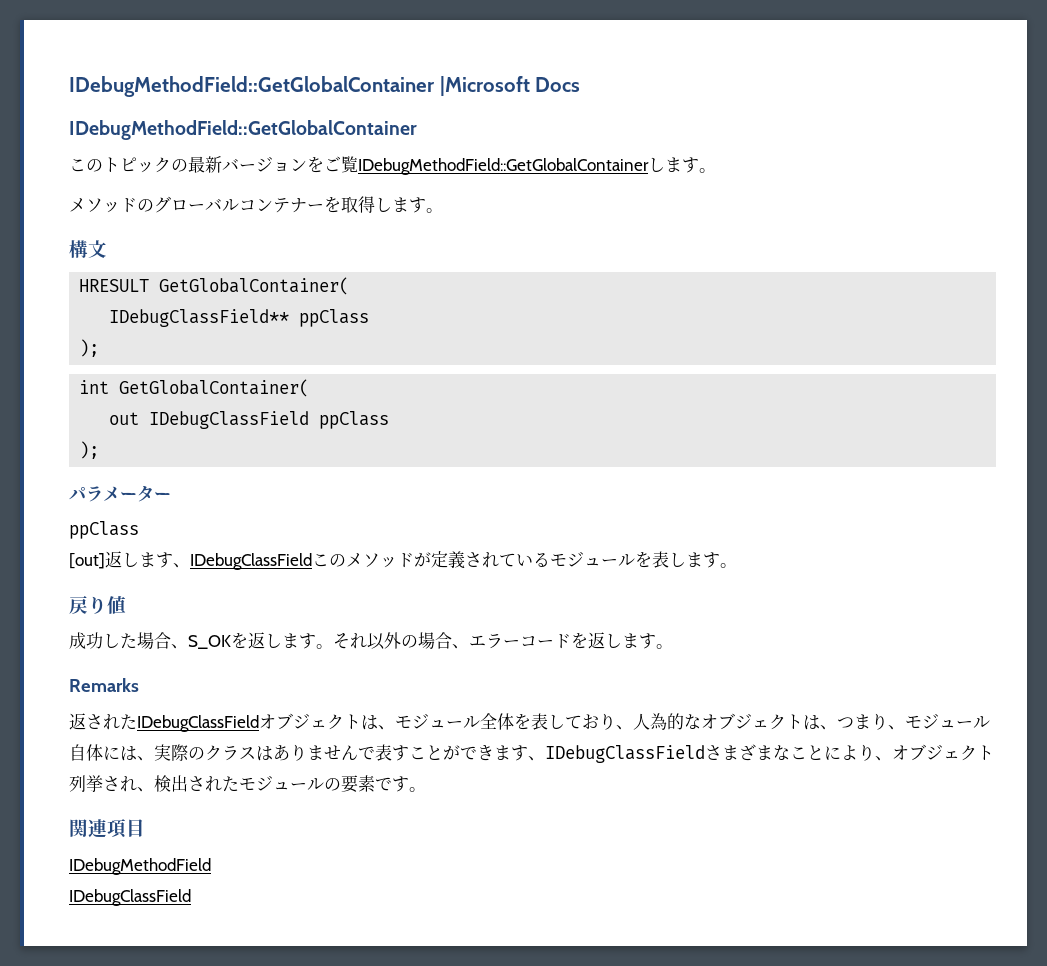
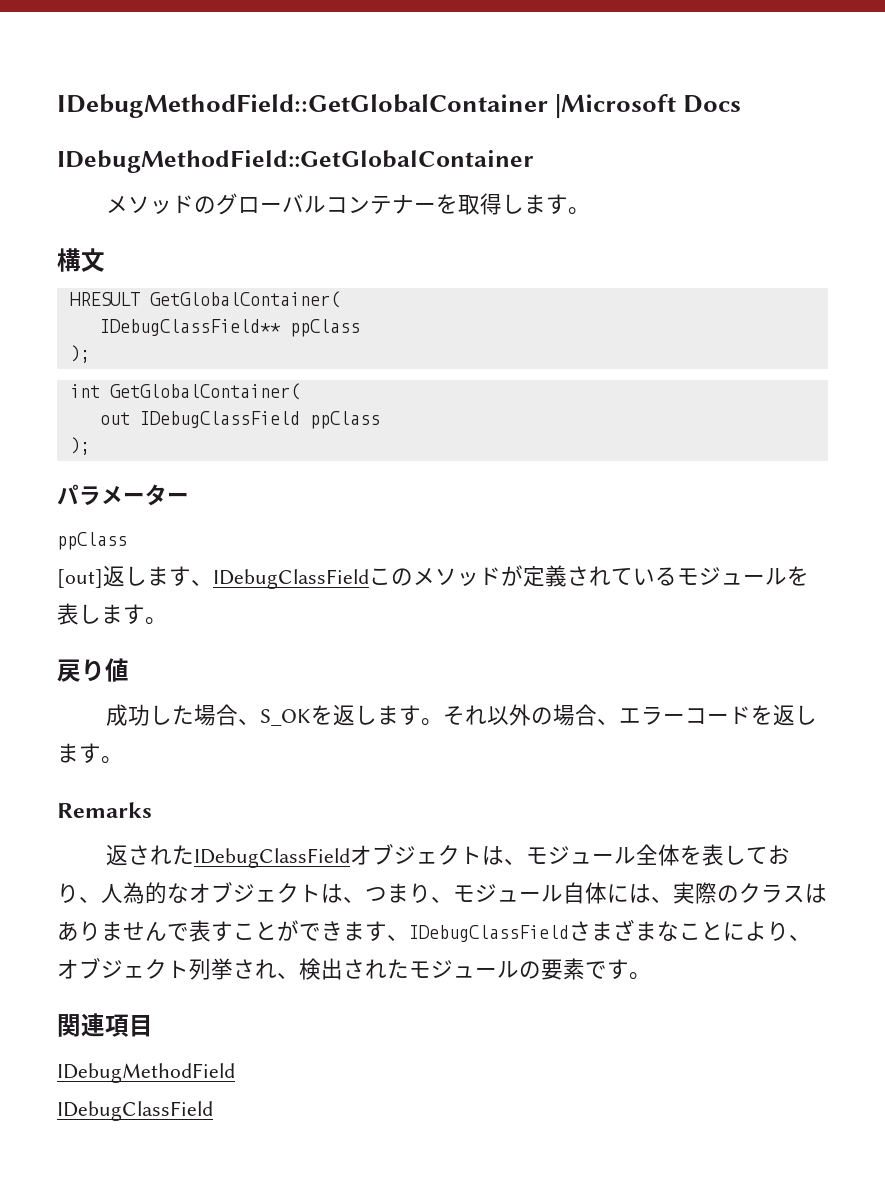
[69,156,716,175] // このトピックの最新バージョンをご覧IDebugMethodField::GetGlobalContainerします。 -> (534, 161) none

